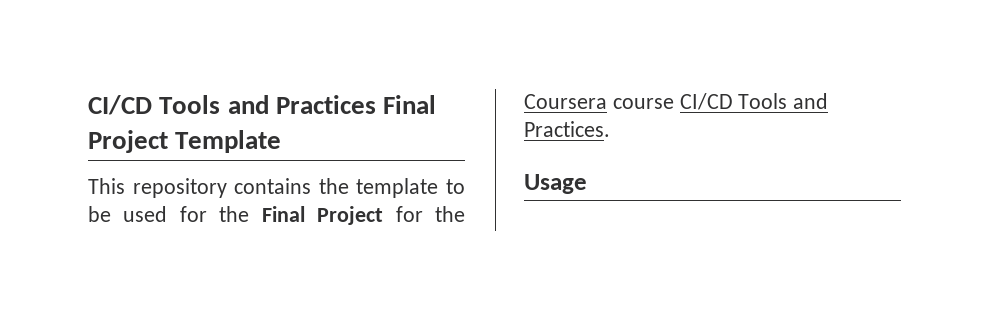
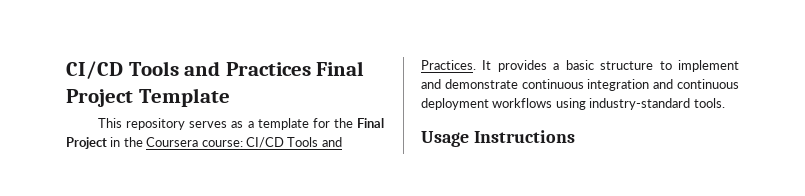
[234,178,465,198] [88,206,168,222] contains the template to be used -> [189,118,309,130] serves as a template
[395,206,423,222] for -> [110,137,121,147] in
[612,98,674,109] course -> [201,140,243,147] course:
(610, 129) none -> [482,60,739,72] [421,79,739,91] [421,98,725,110] It provides a basic structure to implement and demonstrate continuous integration and continuous deployment workflows using industry-standard tools.
(587, 184) none -> [473,130,575,143] Instructions

